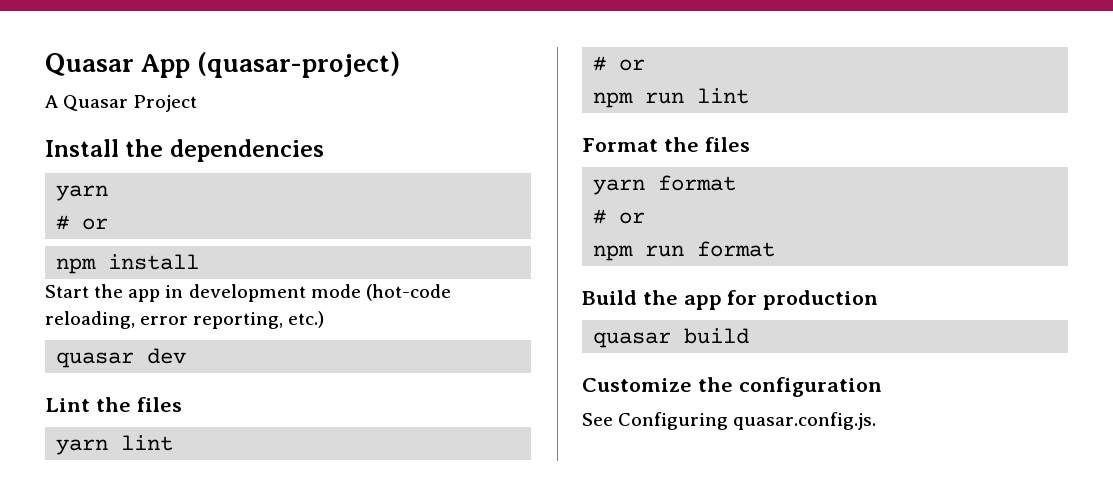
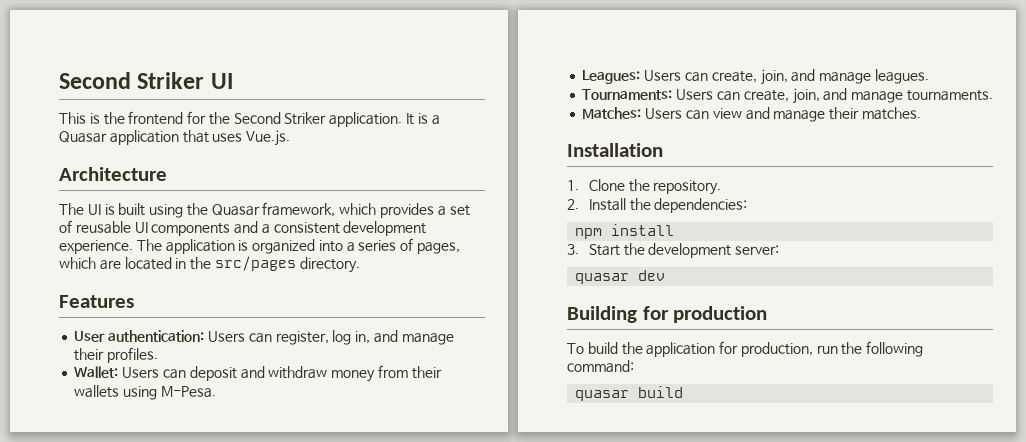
[45,51,401,78] [45,95,198,112] [45,139,324,162] [56,185,109,201] [56,215,109,230] Quasar App (quasar-project) // A Quasar Project // Install the dependencies // yarn // # or -> [59,72,233,89] [59,111,440,127] [59,130,291,146] [59,167,167,181] [59,202,470,218] [59,220,427,236] [59,238,461,254] [59,256,360,273] [59,295,134,308] [74,330,454,345] [74,347,159,363] [74,365,442,382] [74,385,216,400] [582,69,929,85] [582,88,993,104] [582,107,921,122] [567,143,663,157] [567,179,722,195] [567,198,748,213] Second Striker UI // This is the frontend for the Second Striker application. It is a Quasar application that uses Vue.js. // Architecture // The UI is built using the Quasar framework, which provides a set of reusable UI components and a consistent development experience. The application is organized into a series of pages, which are located in the src/pages directory. // Features // User authentication: Users can register, log in, and manage their profiles. // Wallet: Users can deposit and withdraw money from their wallets using M-Pesa. // Leagues: Users can create, join, and manage leagues. // Tournaments: Users can create, join, and manage tournaments. // Matches: Users can view and manage their matches. // Installation // 1. Clone the repository. // 2. Install the dependencies:
(200, 262) none -> [567,244,579,255] 3.
[128,284,451,302] [45,311,325,329] [56,348,187,368] [45,397,182,412] [56,435,174,455] [593,56,646,71] [593,88,750,108] [582,137,750,152] [593,175,737,195] [593,209,646,224] [593,241,776,261] [582,290,879,310] [593,328,750,348] [582,377,882,397] [582,412,877,430] app in development mode (hot-code reloading, error reporting, etc.) // quasar dev // Lint the files // yarn lint // # or // npm run lint // Format the files // yarn format // # or // npm run format // Build the app for production // quasar build // Customize the configuration // See Configuring quasar.config.js. -> [648,243,780,258] [575,270,666,284] [567,306,768,323] [567,341,924,357] [567,360,634,373] [575,386,684,401] development server: // quasar dev // Building for production // To build the application for production, run the following command: // quasar build

